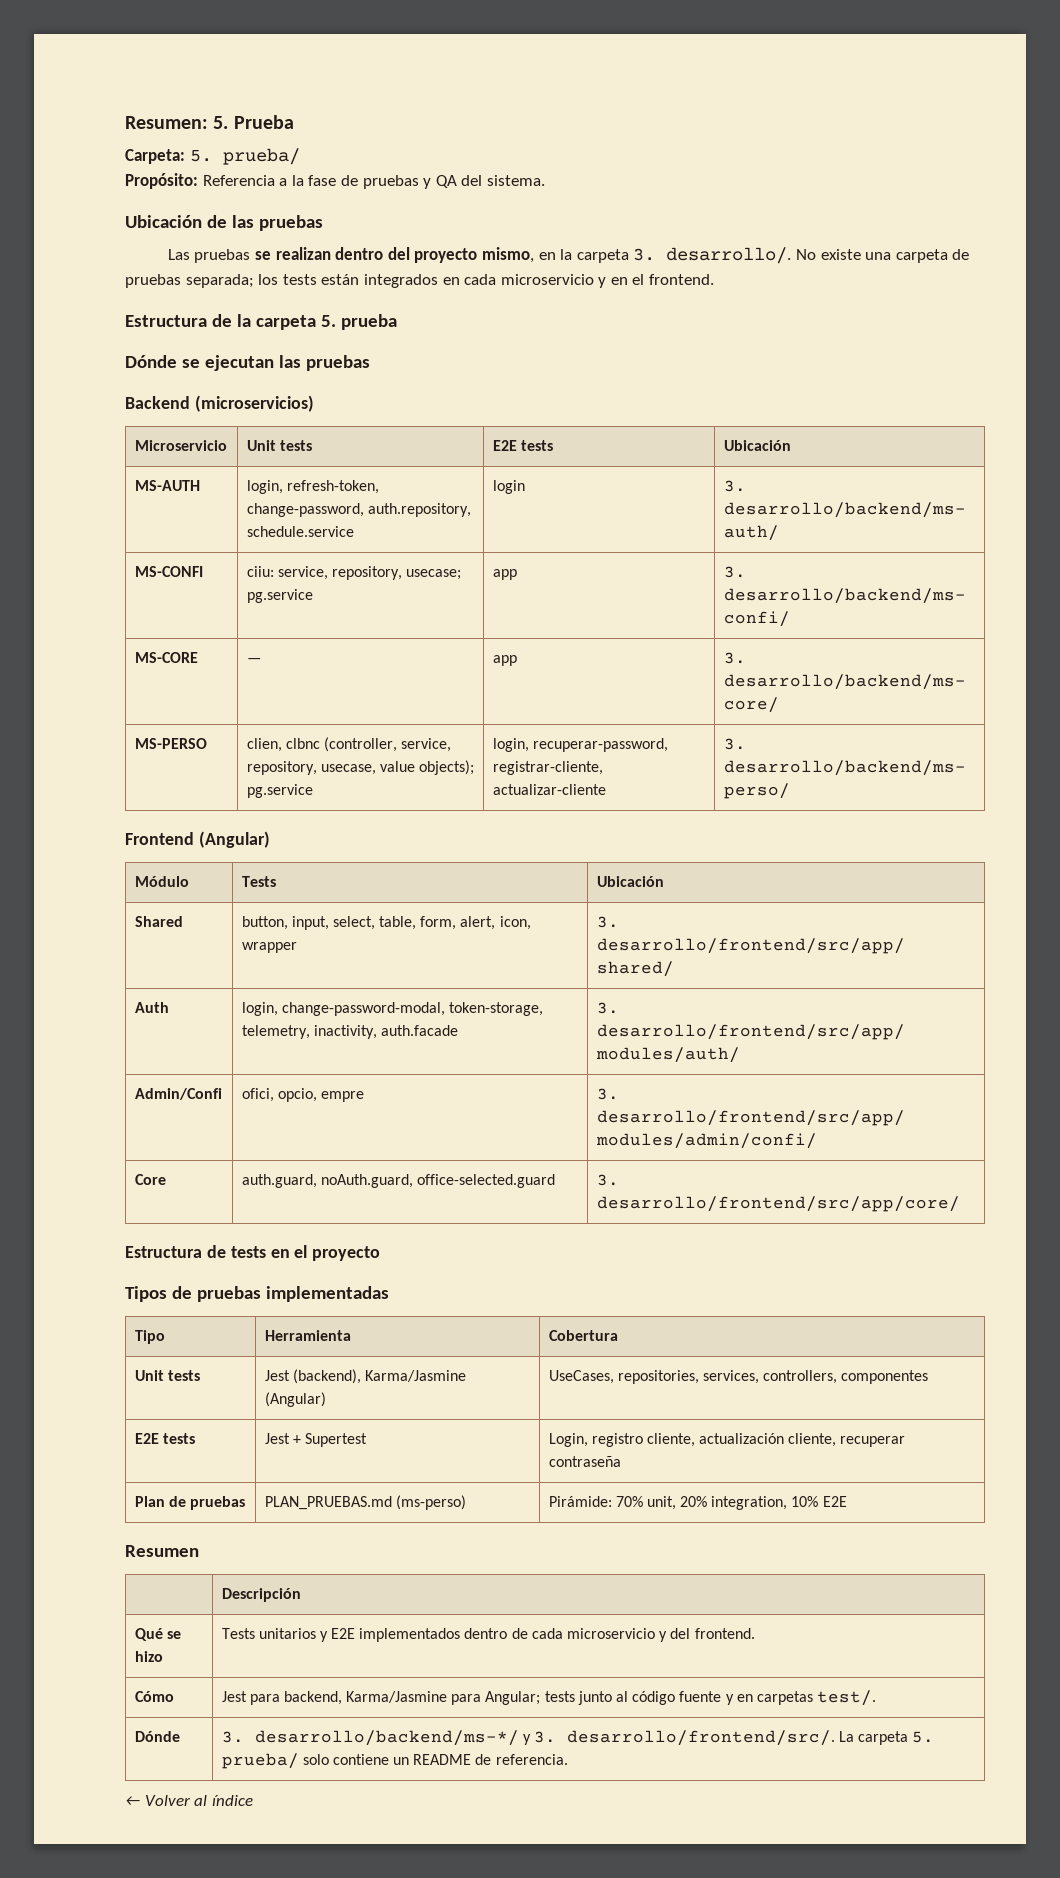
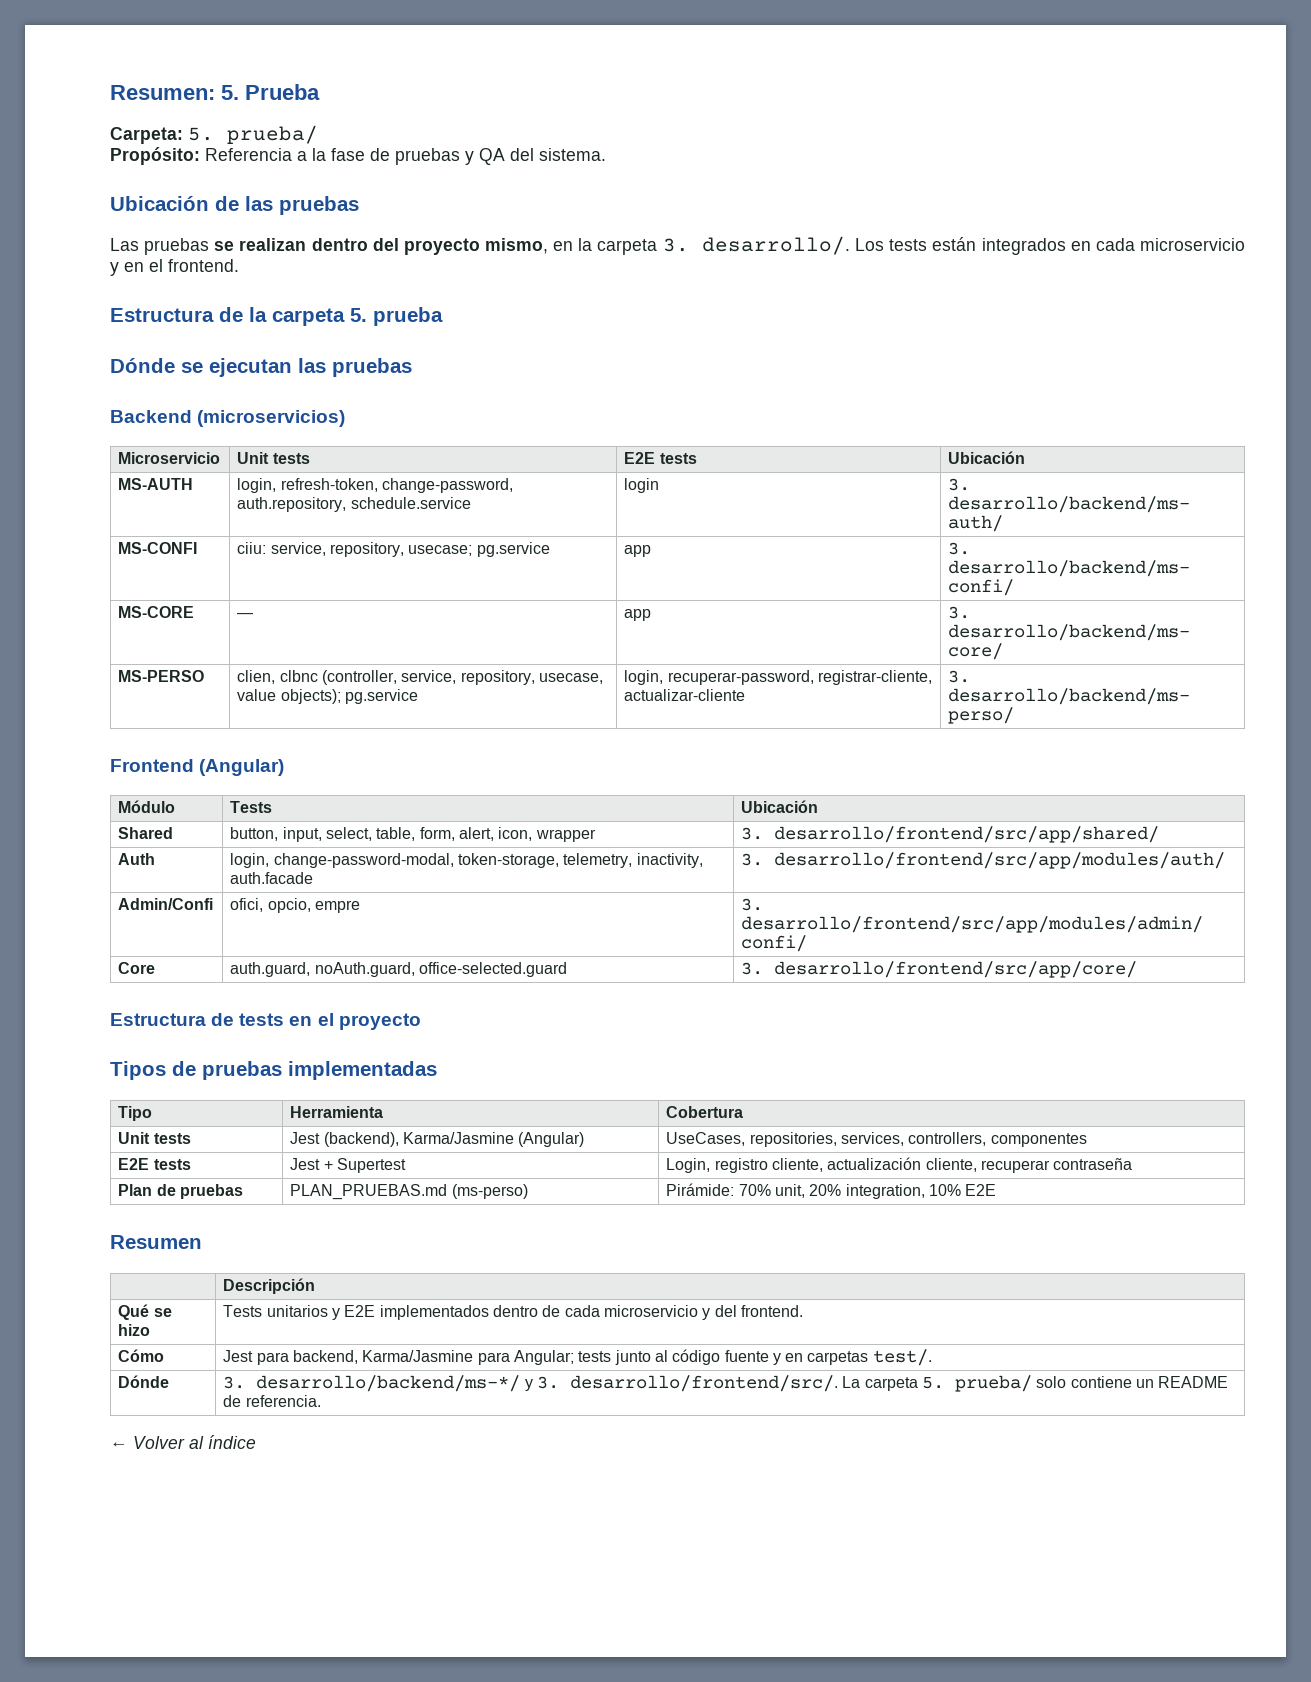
[795,249,970,263] [125,274,279,288] No existe una carpeta de pruebas separada; los -> [855,238,885,251] Los

